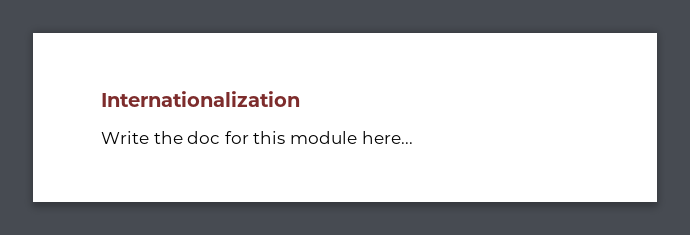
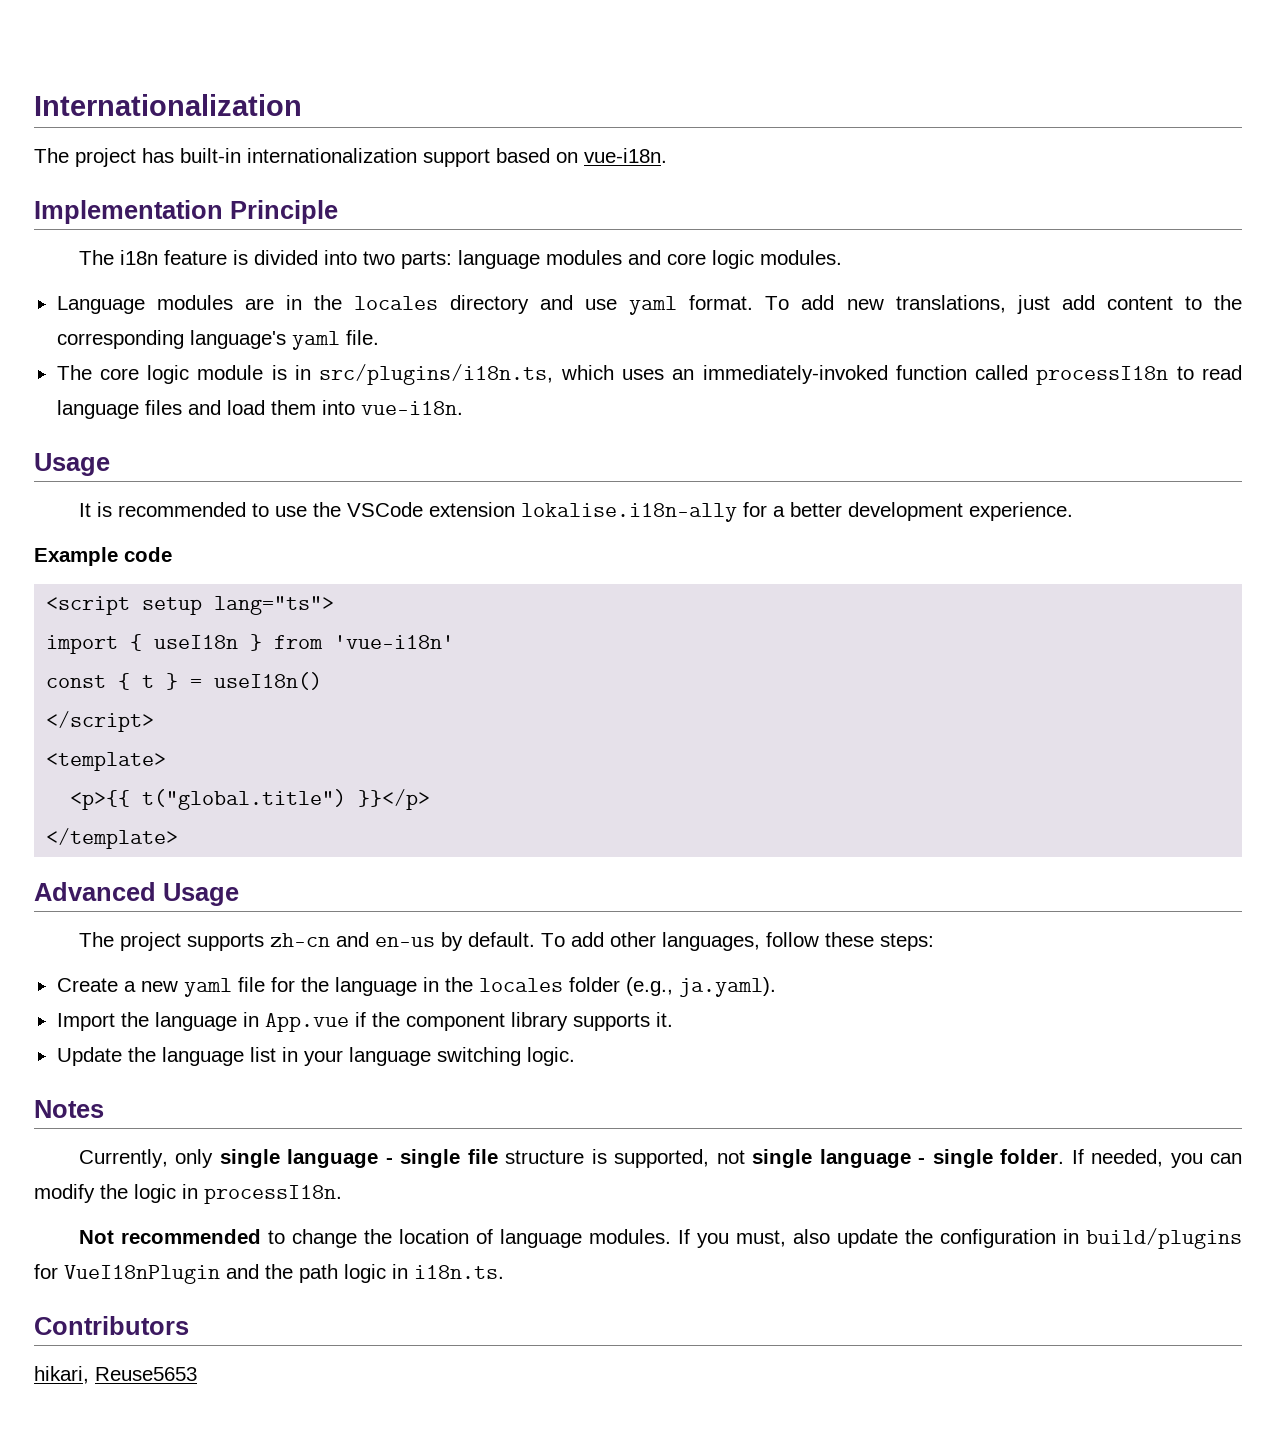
[101,131,413,144] Write the doc for this module here... -> [34,148,667,167] [34,200,338,224] [79,250,843,269] [56,295,1243,315] [56,330,379,350] [56,364,1242,385] [56,400,463,419] [34,453,110,476] [79,502,1074,522] [34,547,172,566] [46,596,335,615] [46,634,455,654] [46,672,323,690] [46,711,155,732] [46,752,167,771] [70,789,431,810] [46,828,179,849] [34,882,239,906] [79,932,935,951] [56,977,776,997] [56,1012,673,1032] [56,1047,575,1066] [34,1100,104,1118] [79,1149,1242,1168] [34,1184,342,1204] [79,1228,1243,1249] [34,1264,504,1284] [34,1316,189,1335] [34,1366,197,1384] The project has built-in internationalization support based on vue-i18n. // Implementation Principle // The i18n feature is divided into two parts: language modules and core logic modules. // Language modules are in the locales directory and use yaml format. To add new translations, just add content to the corresponding language's yaml file. // The core logic module is in src/plugins/i18n.ts, which uses an immediately-invoked function called processI18n to read language files and load them into vue-i18n. // Usage // It is recommended to use the VSCode extension lokalise.i18n-ally for a better development experience. // Example code // <script setup lang="ts"> // import { useI18n } from 'vue-i18n' // const { t } = useI18n() // </script> // <template> // <p>{{ t("global.title") }}</p> // </template> // Advanced Usage // The project supports zh-cn and en-us by default. To add other languages, follow these steps: // Create a new yaml file for the language in the locales folder (e.g., ja.yaml). // Import the language in App.vue if the component library supports it. // Update the language list in your language switching logic. // Notes // Currently, only single language - single file structure is supported, not single language - single folder. If needed, you can modify the logic in processI18n. // Not recommended to change the location of language modules. If you must, also update the configuration in build/plugins for VueI18nPlugin and the path logic in i18n.ts. // Contributors // hikari, Reuse5653

